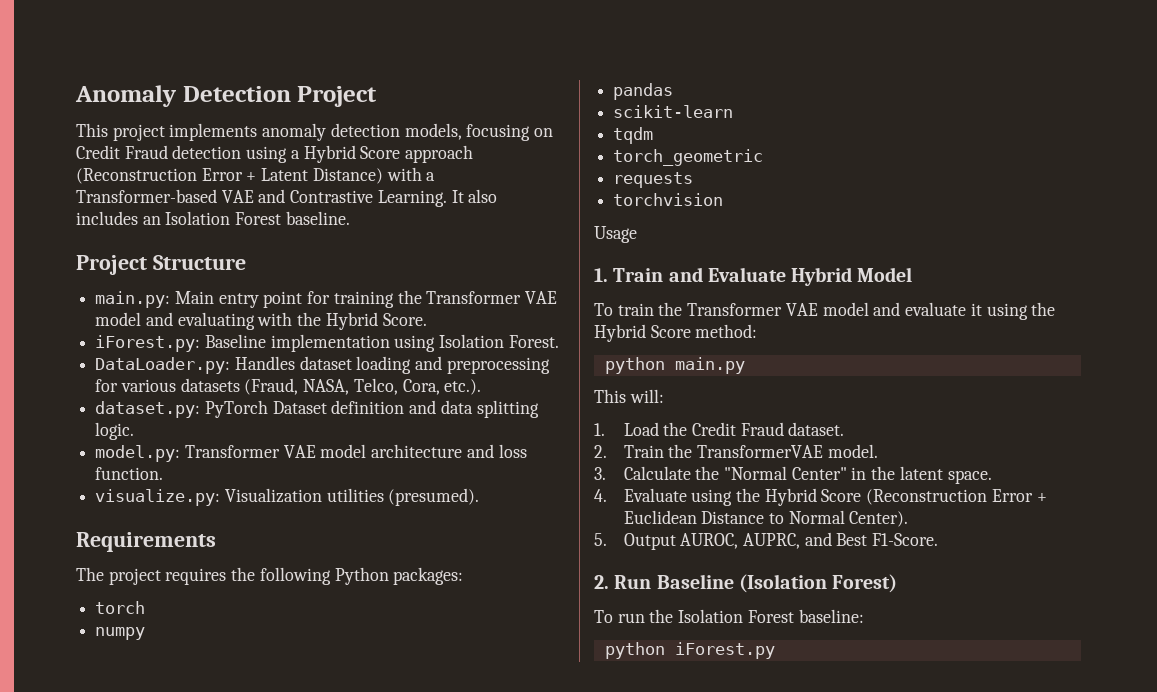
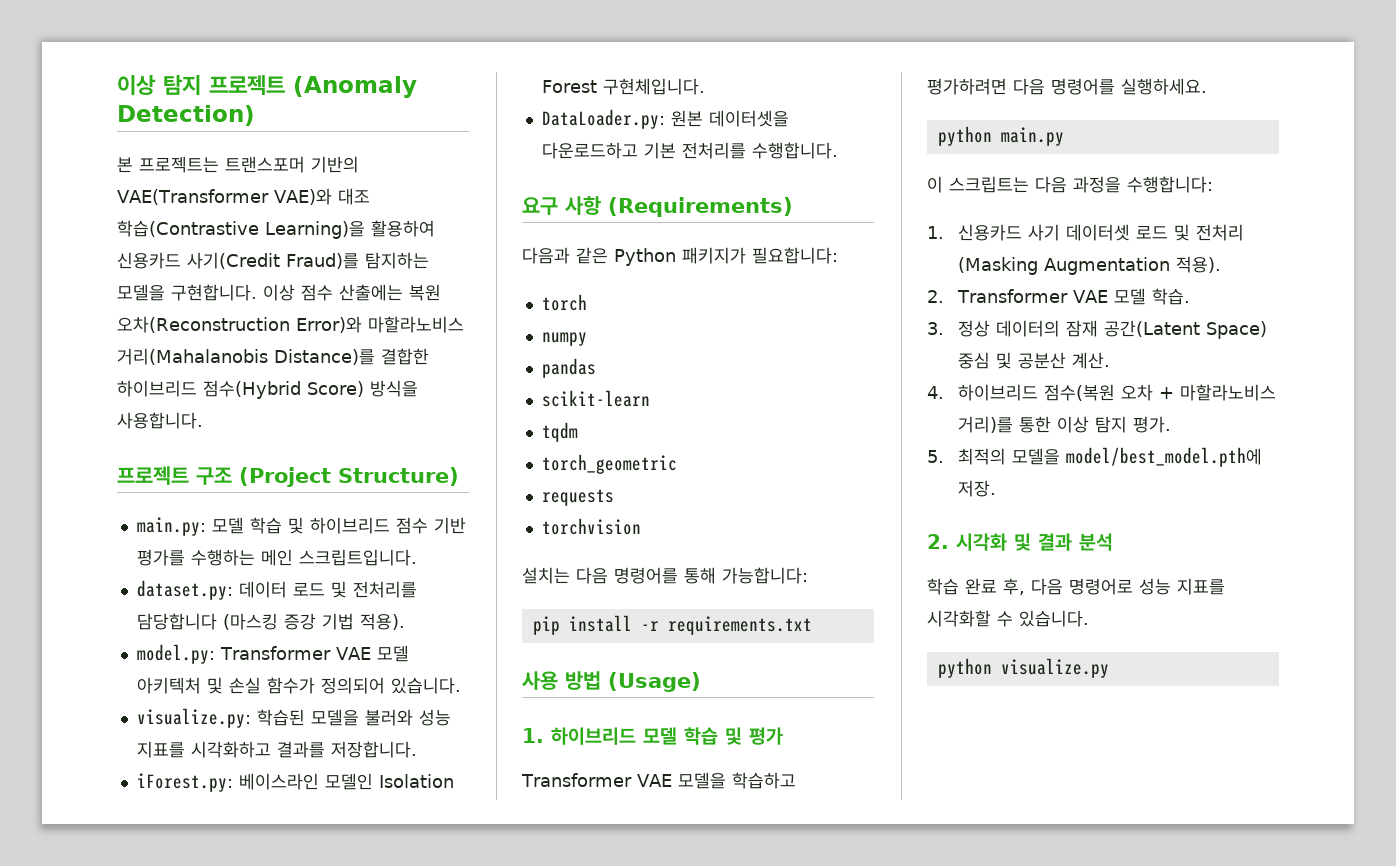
[75,85,378,107] [76,123,554,141] [76,145,474,163] [76,167,436,184] [76,189,498,207] [76,211,350,225] [76,255,246,275] [95,290,558,308] [95,312,427,330] [95,334,559,352] [95,356,550,374] [95,378,482,395] [95,400,539,418] [95,422,135,440] [95,444,527,462] [95,467,164,480] [95,488,480,506] [76,532,216,552] [76,567,464,585] Anomaly Detection Project // This project implements anomaly detection models, focusing on Credit Fraud detection using a Hybrid Score approach (Reconstruction Error + Latent Distance) with a Transformer-based VAE and Contrastive Learning. It also includes an Isolation Forest baseline. // Project Structure // main.py: Main entry point for training the Transformer VAE model and evaluating with the Hybrid Score. // iForest.py: Baseline implementation using Isolation Forest. // DataLoader.py: Handles dataset loading and preprocessing for various datasets (Fraud, NASA, Telco, Cora, etc.). // dataset.py: PyTorch Dataset definition and data splitting logic. // model.py: Transformer VAE model architecture and loss function. // visualize.py: Visualization utilities (presumed). // Requirements // The project requires the following Python packages: -> [117,75,417,98] [117,105,255,126] [117,156,359,173] [117,188,370,205] [117,220,435,239] [117,252,429,269] [117,284,441,301] [117,316,464,333] [117,348,429,365] [117,380,418,399] [117,412,203,429] [117,466,459,487] [136,517,466,536] [136,549,417,566] [136,580,417,600] [136,613,405,630] [136,644,409,664] [136,677,461,694] [136,708,451,728] [136,741,417,758] [136,773,454,792] [541,78,705,95] [541,109,789,129] [541,142,838,159] [522,196,793,217] [522,247,838,266] 이상 탐지 프로젝트 (Anomaly Detection) // 본 프로젝트는 트랜스포머 기반의 VAE(Transformer VAE)와 대조 학습(Contrastive Learning)을 활용하여 신용카드 사기(Credit Fraud)를 탐지하는 모델을 구현합니다. 이상 점수 산출에는 복원 오차(Reconstruction Error)와 마할라노비스 거리(Mahalanobis Distance)를 결합한 하이브리드 점수(Hybrid Score) 방식을 사용합니다. // 프로젝트 구조 (Project Structure) // main.py: 모델 학습 및 하이브리드 점수 기반 평가를 수행하는 메인 스크립트입니다. // dataset.py: 데이터 로드 및 전처리를 담당합니다 (마스킹 증강 기법 적용). // model.py: Transformer VAE 모델 아키텍처 및 손실 함수가 정의되어 있습니다. // visualize.py: 학습된 모델을 불러와 성능 지표를 시각화하고 결과를 저장합니다. // iForest.py: 베이스라인 모델인 Isolation Forest 구현체입니다. // DataLoader.py: 원본 데이터셋을 다운로드하고 기본 전처리를 수행합니다. // 요구 사항 (Requirements) // 다음과 같은 Python 패키지가 필요합니다:
[594,226,637,243] [594,267,913,286] [594,302,1056,320] [594,324,758,342] [604,357,745,374] [594,389,664,403] [594,422,845,436] [594,444,878,458] [594,466,992,484] [594,488,1047,506] [623,510,909,527] [594,532,939,550] [594,574,898,593] [594,609,864,623] [604,642,775,659] Usage // 1. Train and Evaluate Hybrid Model // To train the Transformer VAE model and evaluate it using the Hybrid Score method: // python main.py // This will: // 1. Load the Credit Fraud dataset. // 2. Train the TransformerVAE model. // 3. Calculate the "Normal Center" in the latent space. // 4. Evaluate using the Hybrid Score (Reconstruction Error + Euclidean Distance to Normal Center). // 5. Output AUROC, AUPRC, and Best F1-Score. // 2. Run Baseline (Isolation Forest) // To run the Isolation Forest baseline: // python iForest.py -> [522,567,808,584] [532,615,812,635] [522,671,701,692] [522,727,783,745] [521,772,796,789] [927,78,1207,95] [937,126,1064,146] [927,176,1213,193] [927,224,1244,241] [957,256,1221,275] [927,288,1190,305] [927,320,1267,339] [957,352,1110,369] [927,384,1276,401] [957,416,1171,433] [927,447,1262,467] [957,480,996,497] [927,533,1113,551] [927,578,1225,595] [927,610,1089,627] [937,658,1109,678] 설치는 다음 명령어를 통해 가능합니다: // pip install -r requirements.txt // 사용 방법 (Usage) // 1. 하이브리드 모델 학습 및 평가 // Transformer VAE 모델을 학습하고 평가하려면 다음 명령어를 실행하세요. // python main.py // 이 스크립트는 다음 과정을 수행합니다: // 1. 신용카드 사기 데이터셋 로드 및 전처리 (Masking Augmentation 적용). // 2. Transformer VAE 모델 학습. // 3. 정상 데이터의 잠재 공간(Latent Space) 중심 및 공분산 계산. // 4. 하이브리드 점수(복원 오차 + 마할라노비스 거리)를 통한 이상 탐지 평가. // 5. 최적의 모델을 model/best_model.pth에 저장. // 2. 시각화 및 결과 분석 // 학습 완료 후, 다음 명령어로 성능 지표를 시각화할 수 있습니다. // python visualize.py

